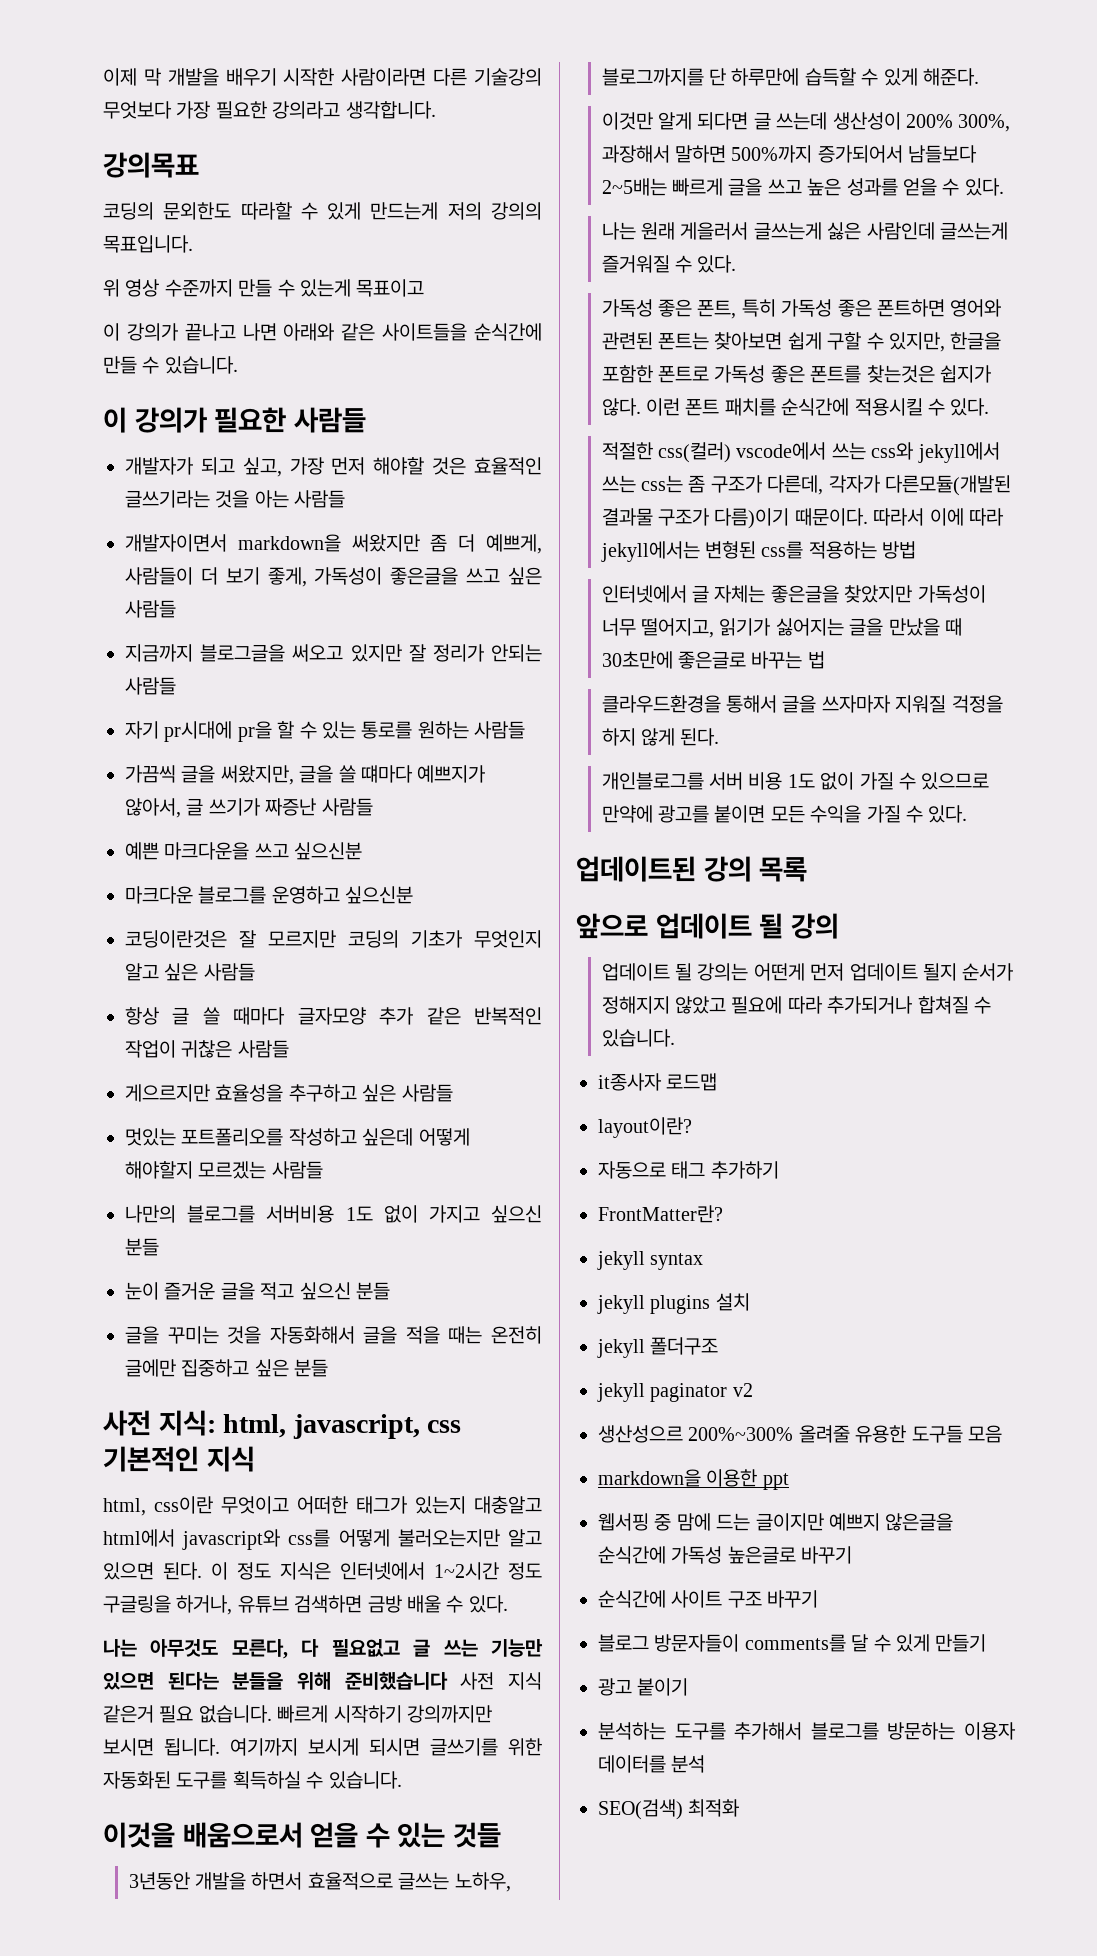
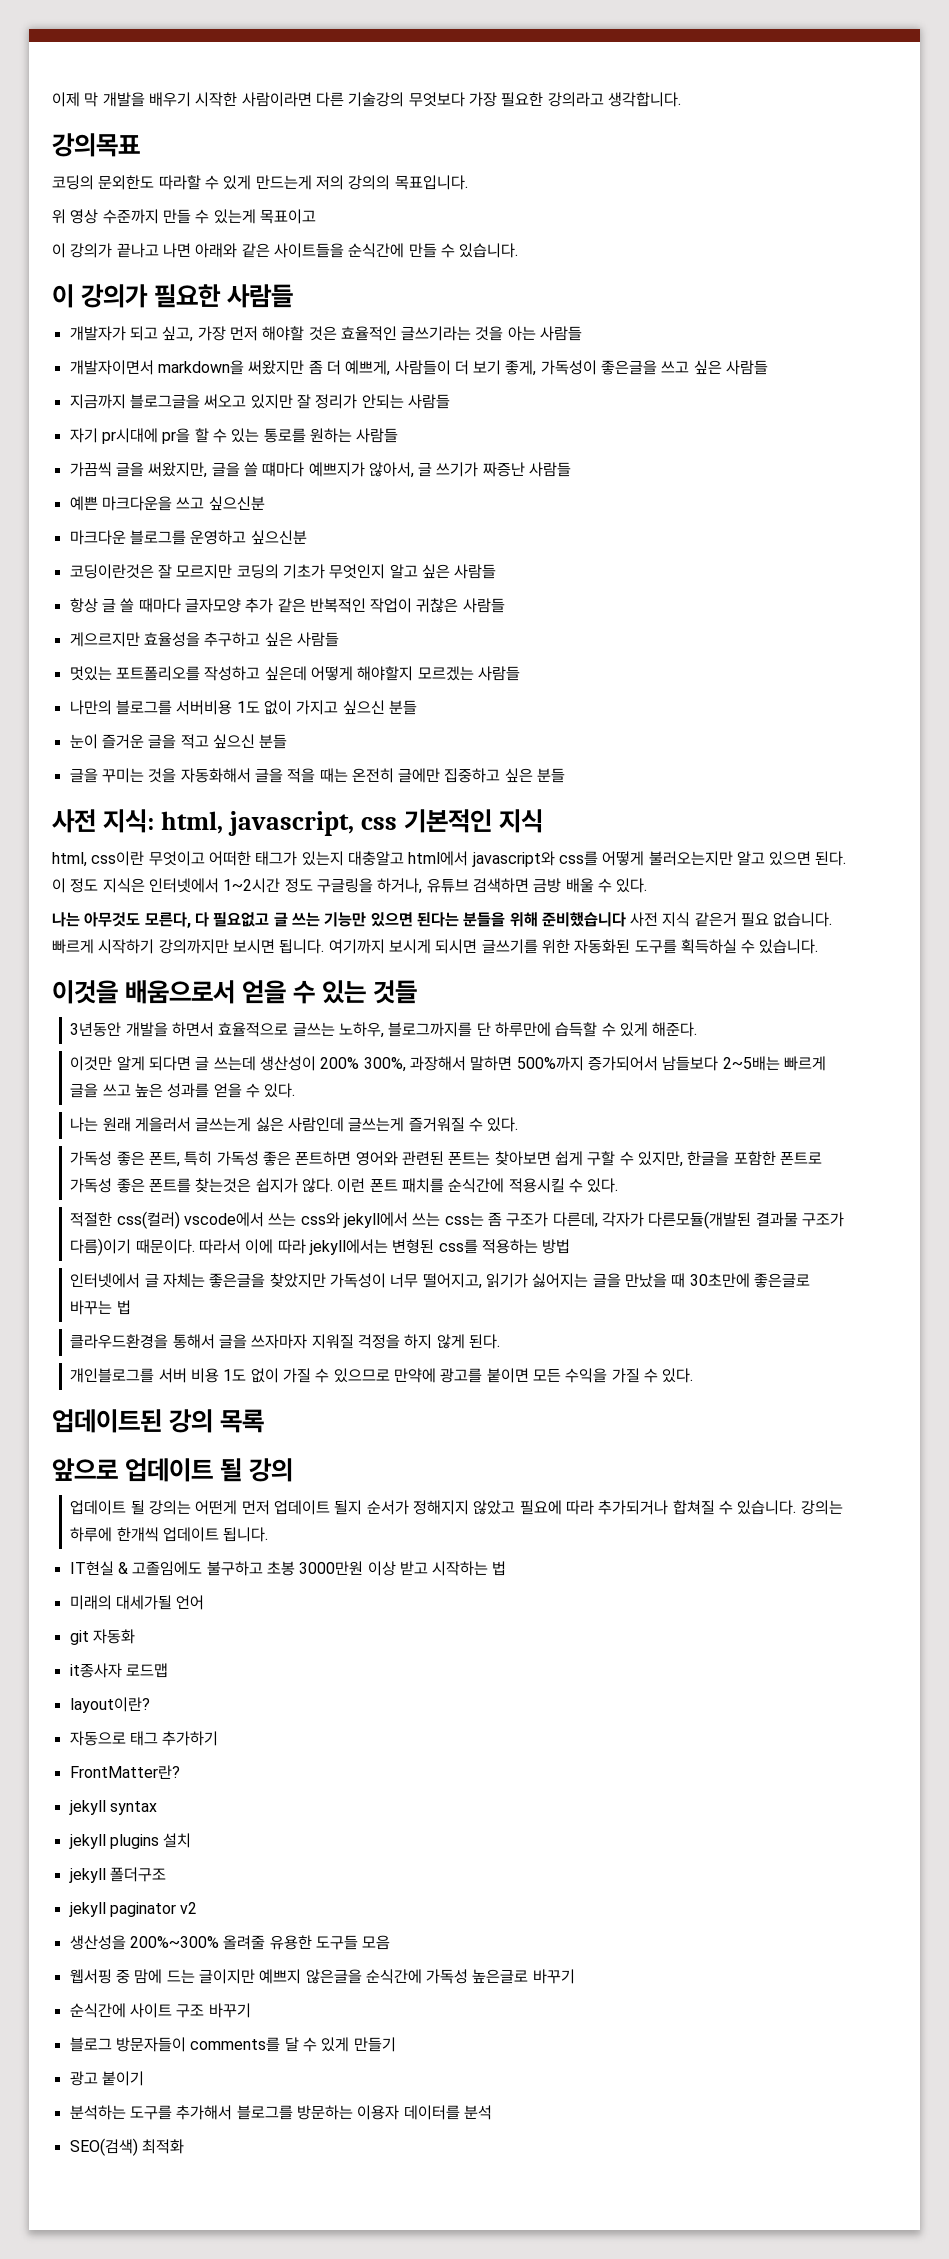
(675, 1038) none -> [800,1500,843,1515] [70,1527,269,1542] [69,1561,507,1576] [69,1595,205,1610] [69,1629,135,1645] 강의는 하루에 한개씩 업데이트 됩니다. // IT현실 & 고졸임에도 불구하고 초봉 3000만원 이상 받고 시작하는 법 // 미래의 대세가될 언어 // git 자동화
[598,1425,683,1443] 생산성으르 -> [69,1935,126,1950] 생산성을
[598,1469,789,1490] // markdown을 이용한 ppt -> (391, 1942) none

